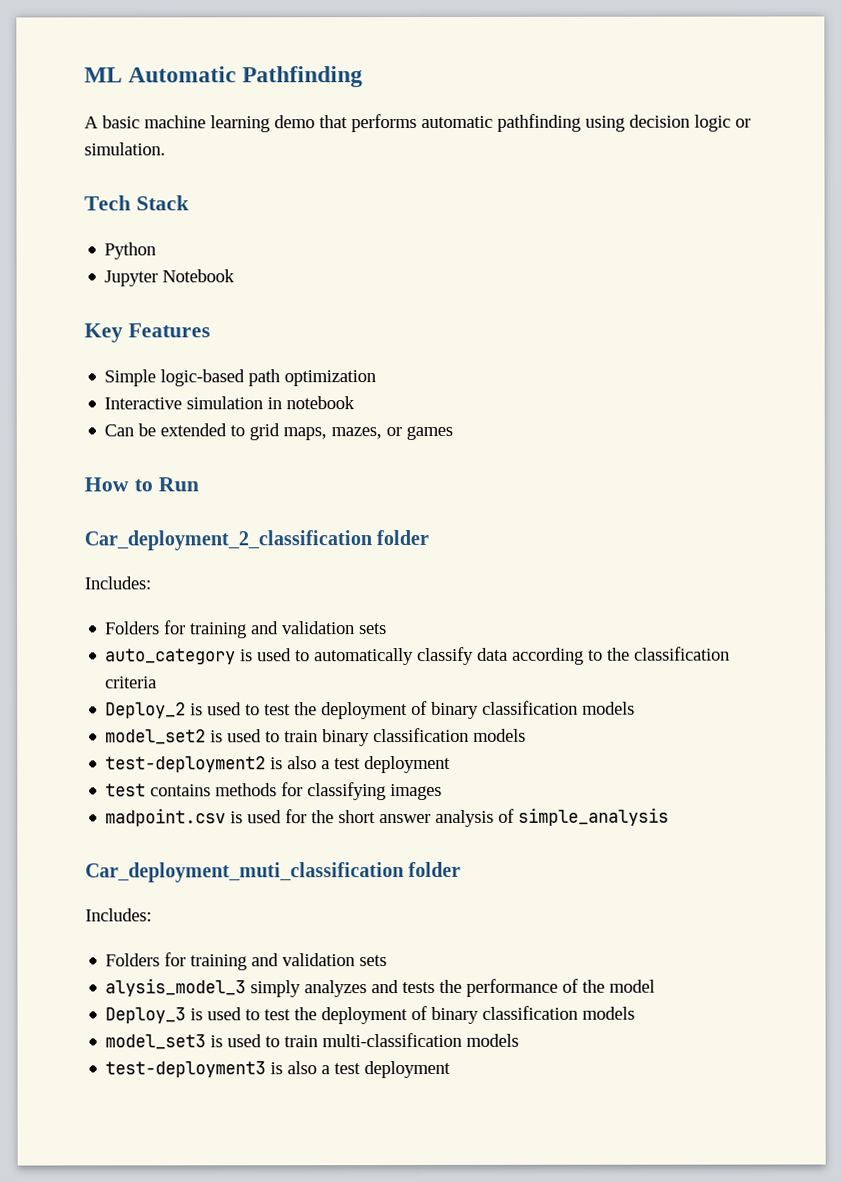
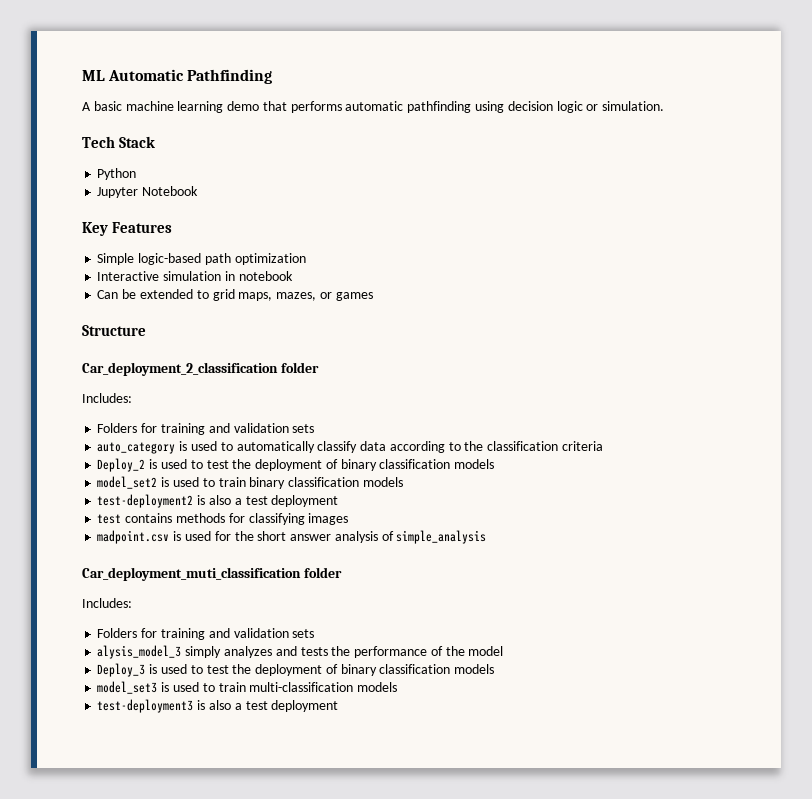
[84,477,199,492] How to Run -> [82,325,146,336] Structure

